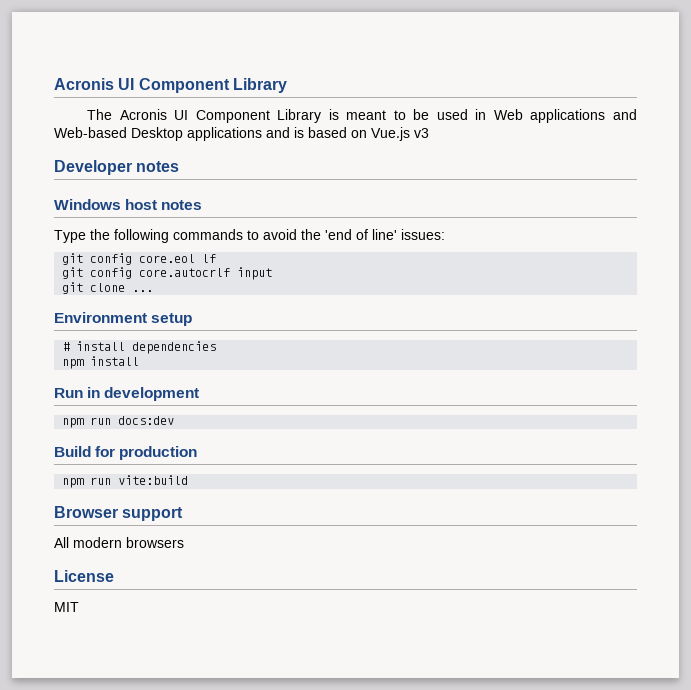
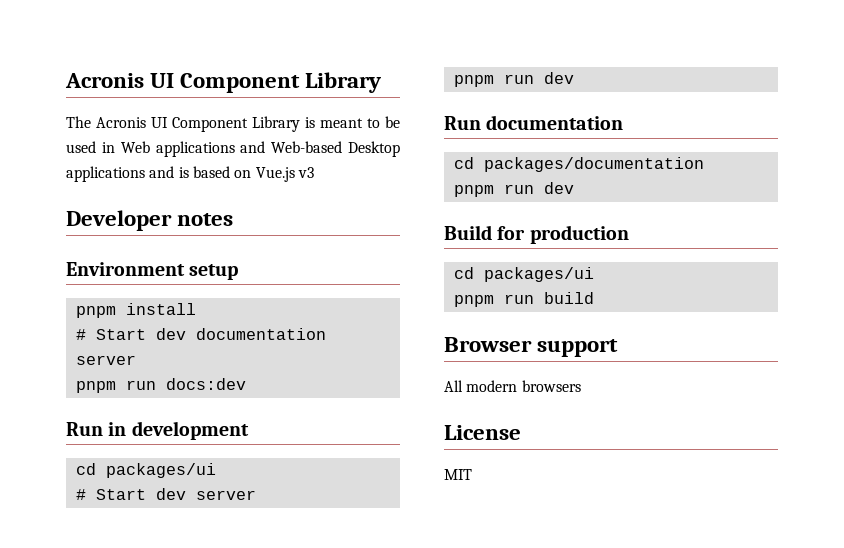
[54,199,203,210] [54,229,445,243] [62,253,217,265] [62,267,273,280] [62,282,154,294] // Windows host notes // Type the following commands to avoid the 'end of line' issues: // git config core.eol lf // git config core.autocrlf input // git clone ... -> (234, 219) none
[62,341,217,354] [62,356,140,369] [54,387,200,401] [62,416,175,428] [54,446,198,460] [62,475,189,488] // # install dependencies // npm install // Run in development // npm run docs:dev // Build for production // npm run vite:build -> [75,303,196,318] [75,328,326,340] [75,355,136,365] [75,378,246,393] [66,421,249,440] [75,463,216,478] [75,488,256,500] [453,72,574,87] [444,115,624,130] [453,157,704,172] [453,182,574,197] [444,225,629,244] [453,267,594,282] [453,292,594,307] // pnpm install // # Start dev documentation server // pnpm run docs:dev // Run in development // cd packages/ui // # Start dev server // pnpm run dev // Run documentation // cd packages/documentation // pnpm run dev // Build for production // cd packages/ui // pnpm run build

